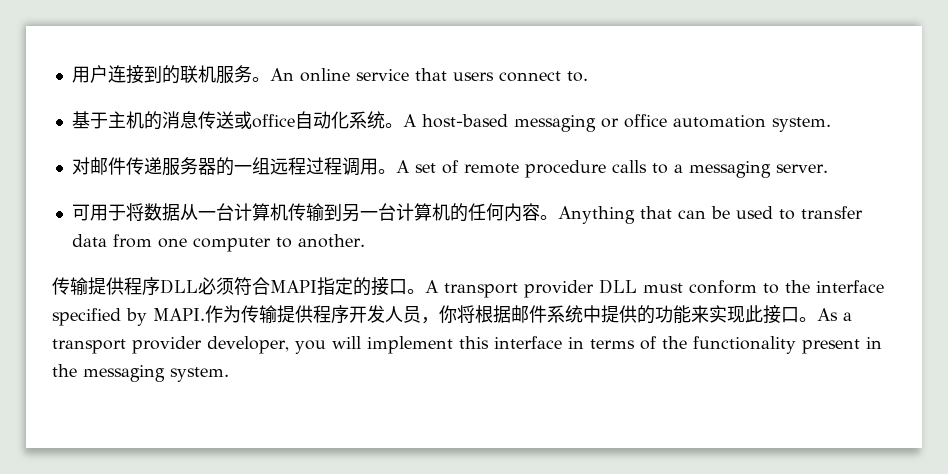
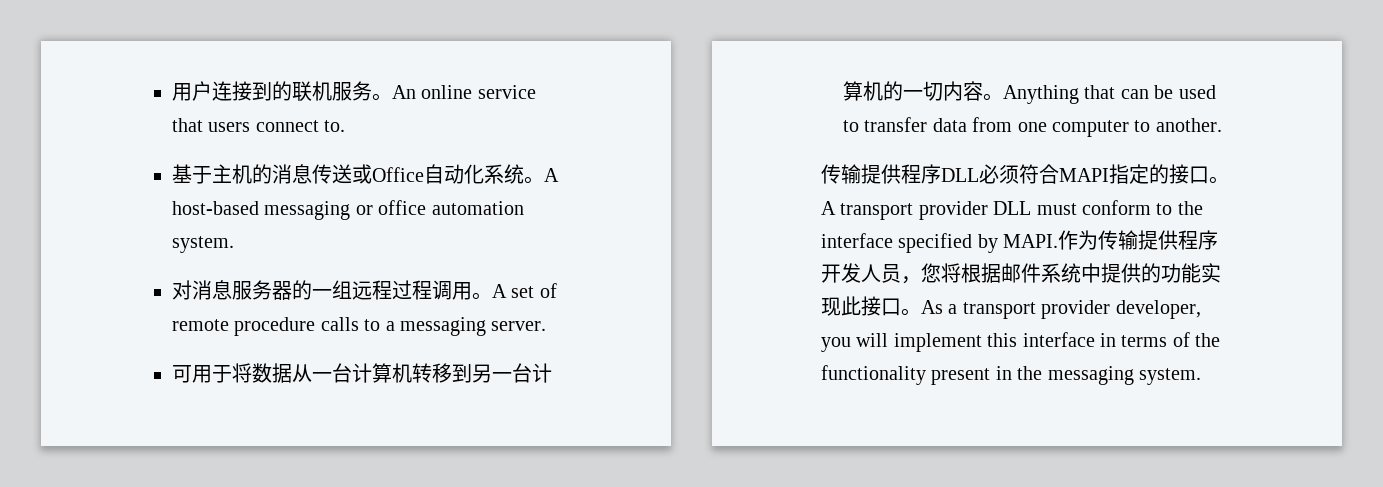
[251,114,295,128] office -> [372,167,424,182] Office
[89,157,162,175] 邮件传递 -> [192,280,232,300] 消息
[287,203,324,222] 传输 -> [412,363,452,383] 转移
[467,203,504,221] 任何 -> [903,81,943,101] 一切
[439,305,457,323] 你 -> [921,263,941,283] 您
[691,305,709,323] 来 -> (1201, 273) none

